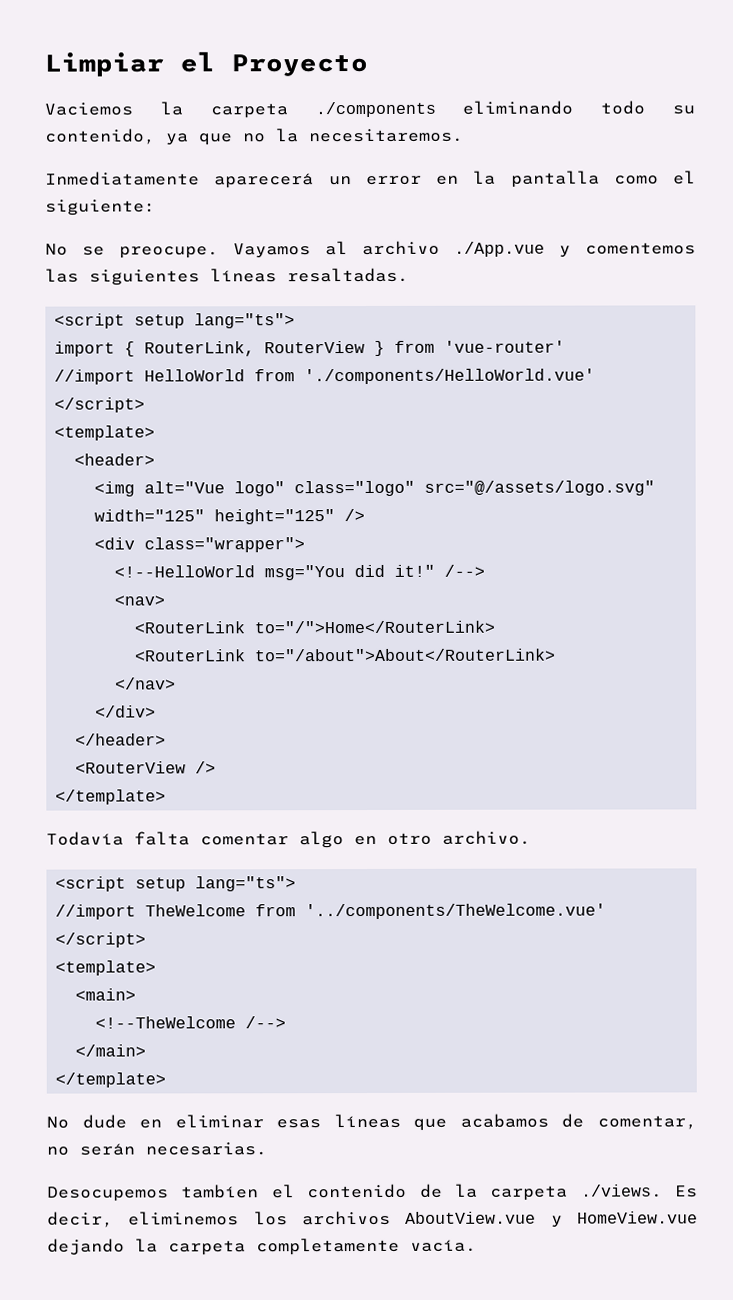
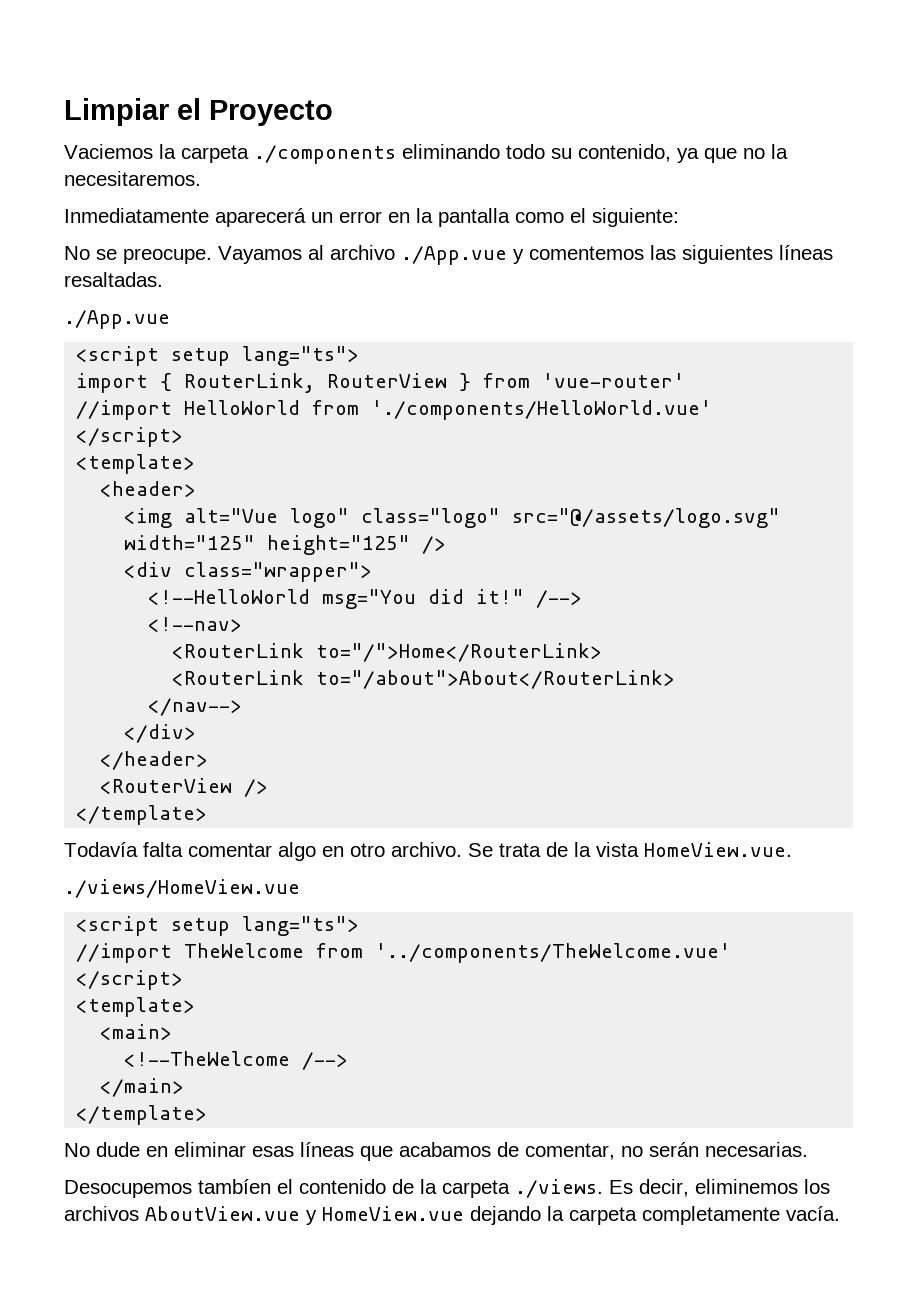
(409, 275) none -> [64,310,170,329] // ./App.vue
[114,595,166,606] <nav> -> [148,617,243,632] <!--nav>
[115,677,177,690] </nav> -> [148,698,243,716] </nav-->
(531, 837) none -> [468,842,792,857] [64,879,300,898] Se trata de la vista HomeView.vue. // ./views/HomeView.vue

